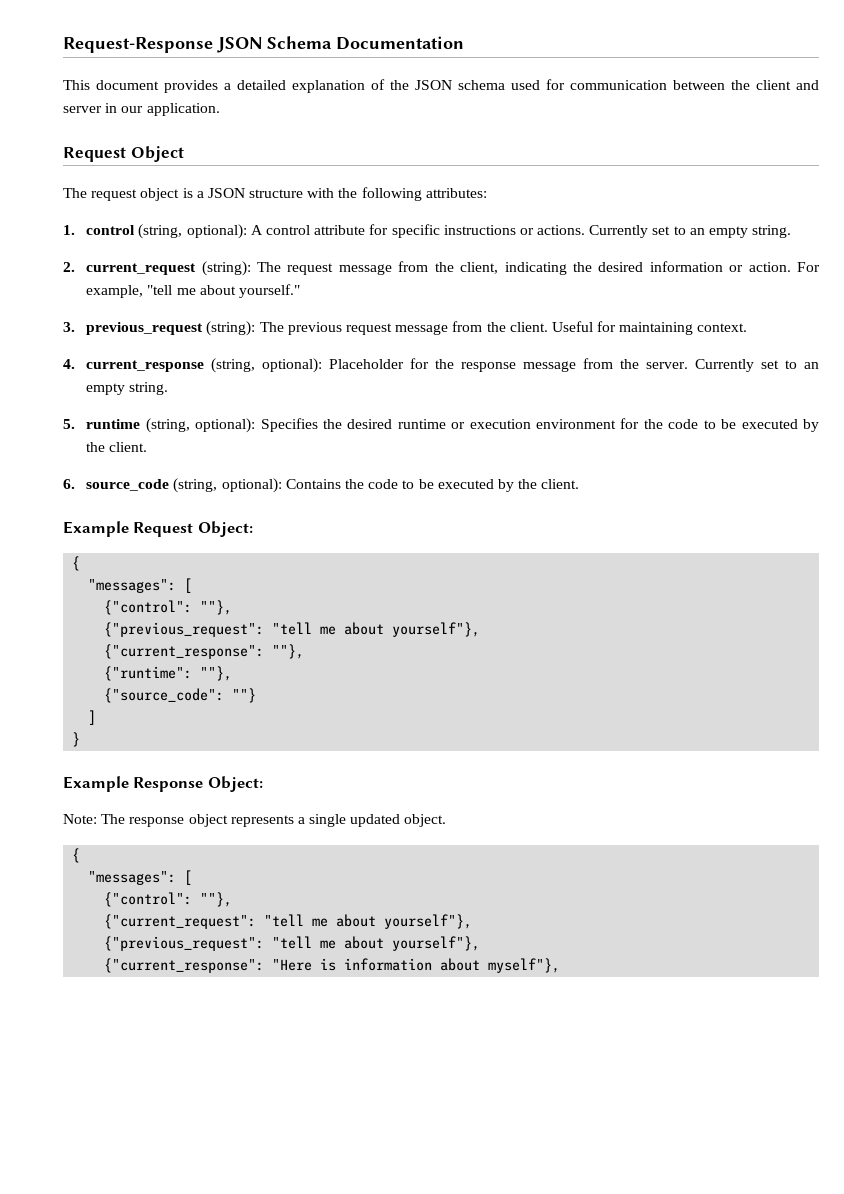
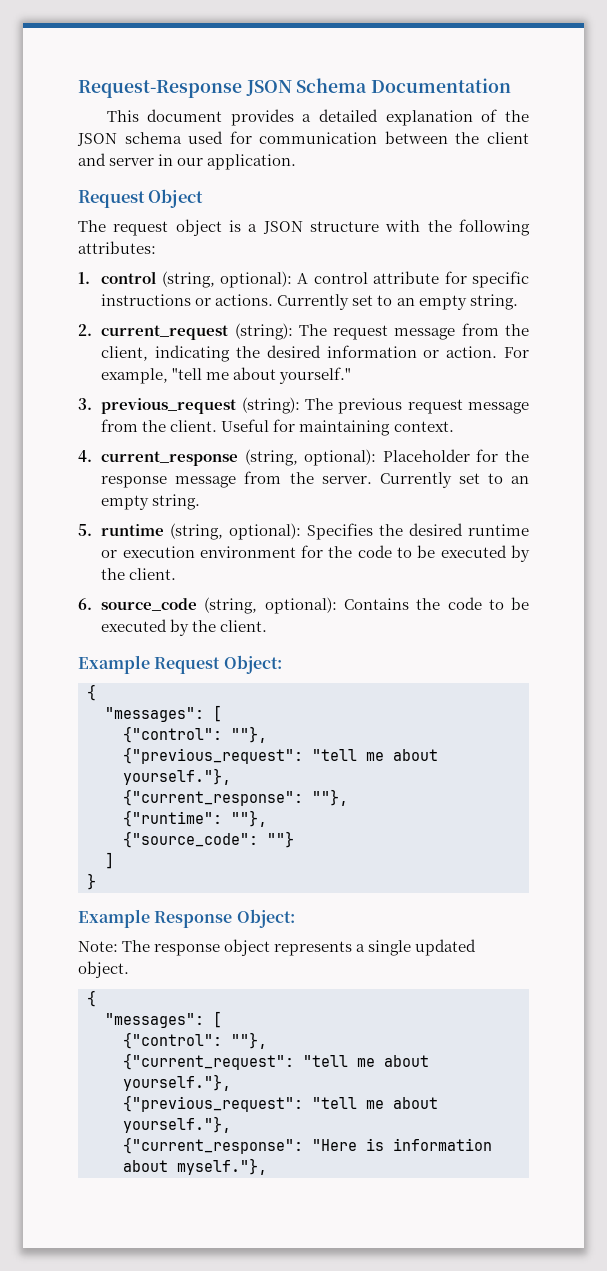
[392,622,481,637] yourself"}, -> [123,768,231,785] yourself."},
[384,914,473,929] [104,936,481,951] yourself"}, // {"previous_request": "tell me about yourself"}, -> [123,1074,231,1091] [123,1095,438,1112] [123,1116,231,1133] yourself."}, // {"previous_request": "tell me about yourself."},
[488,958,561,973] myself"}, -> [177,1158,267,1175] myself."},

